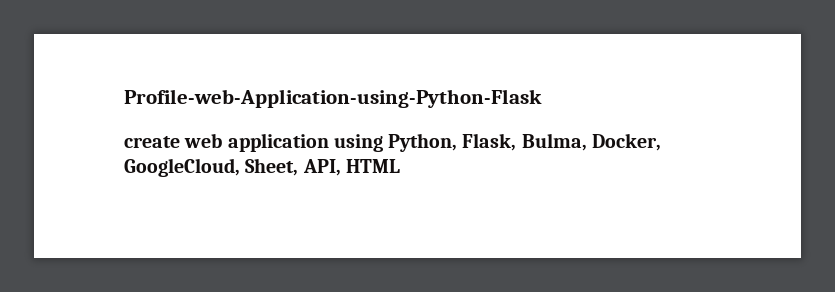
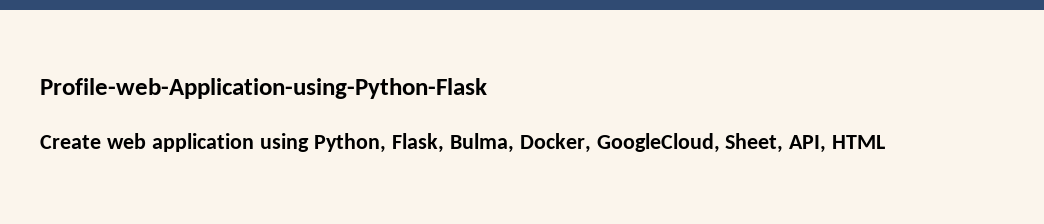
[124,136,180,148] create -> [40,135,101,149] Create

